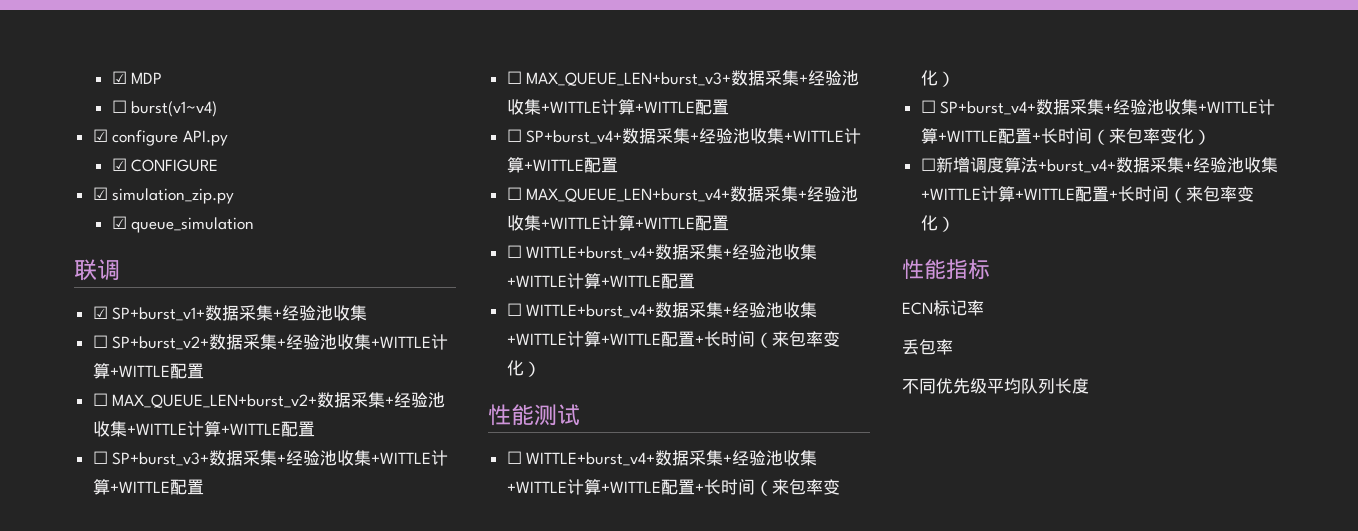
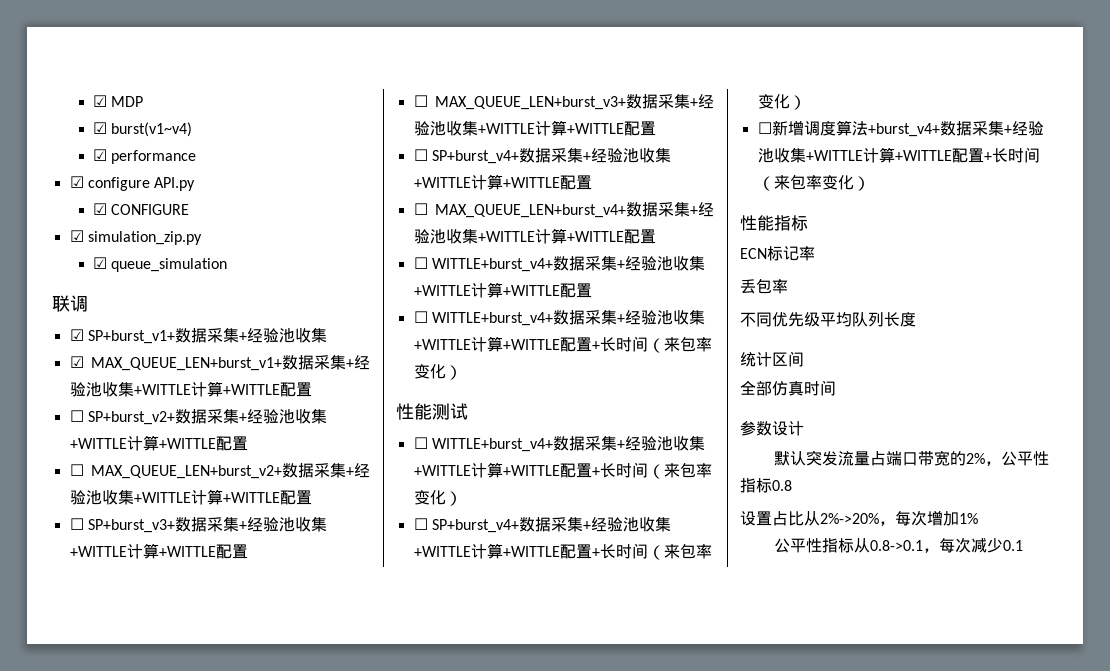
[111,100,127,113] ☐ -> [93,122,108,134] ☑
(218, 109) none -> [93,149,197,164] // ☑ performance
(368, 313) none -> [69,355,370,371] [69,381,312,397] // ☑ MAX_QUEUE_LEN+burst_v1+数据采集+经验池收集+WITTLE计算+WITTLE配置
(1089, 386) none -> [740,351,804,367] [740,380,836,396] [740,421,804,436] [774,450,1050,466] [740,478,792,493] [740,510,978,526] [774,537,1024,553] // 统计区间 // 全部仿真时间 // 参数设计 // 默认突发流量占端口带宽的2%，公平性指标0.8 // 设置占比从2%->20%，每次增加1% // 公平性指标从0.8->0.1，每次减少0.1

